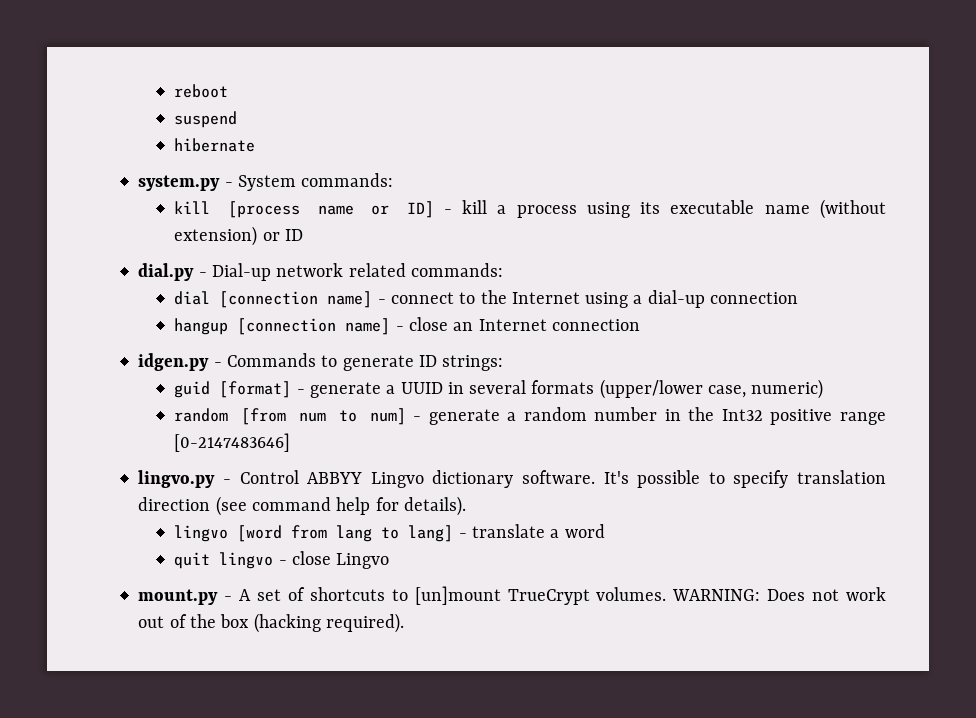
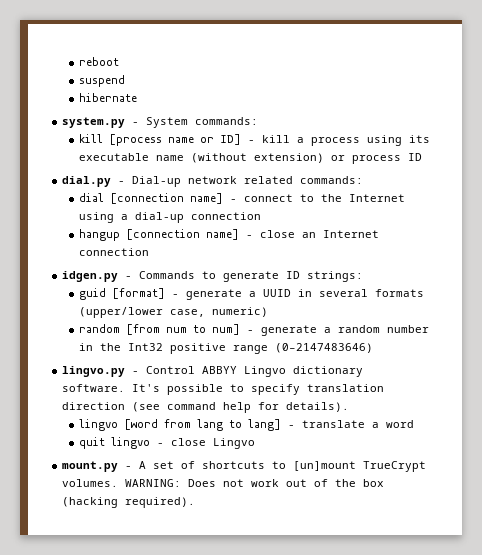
(280, 236) none -> [351,155,401,164] process
[174,433,291,452] [0-2147483646] -> [274,343,373,353] (0–2147483646)

